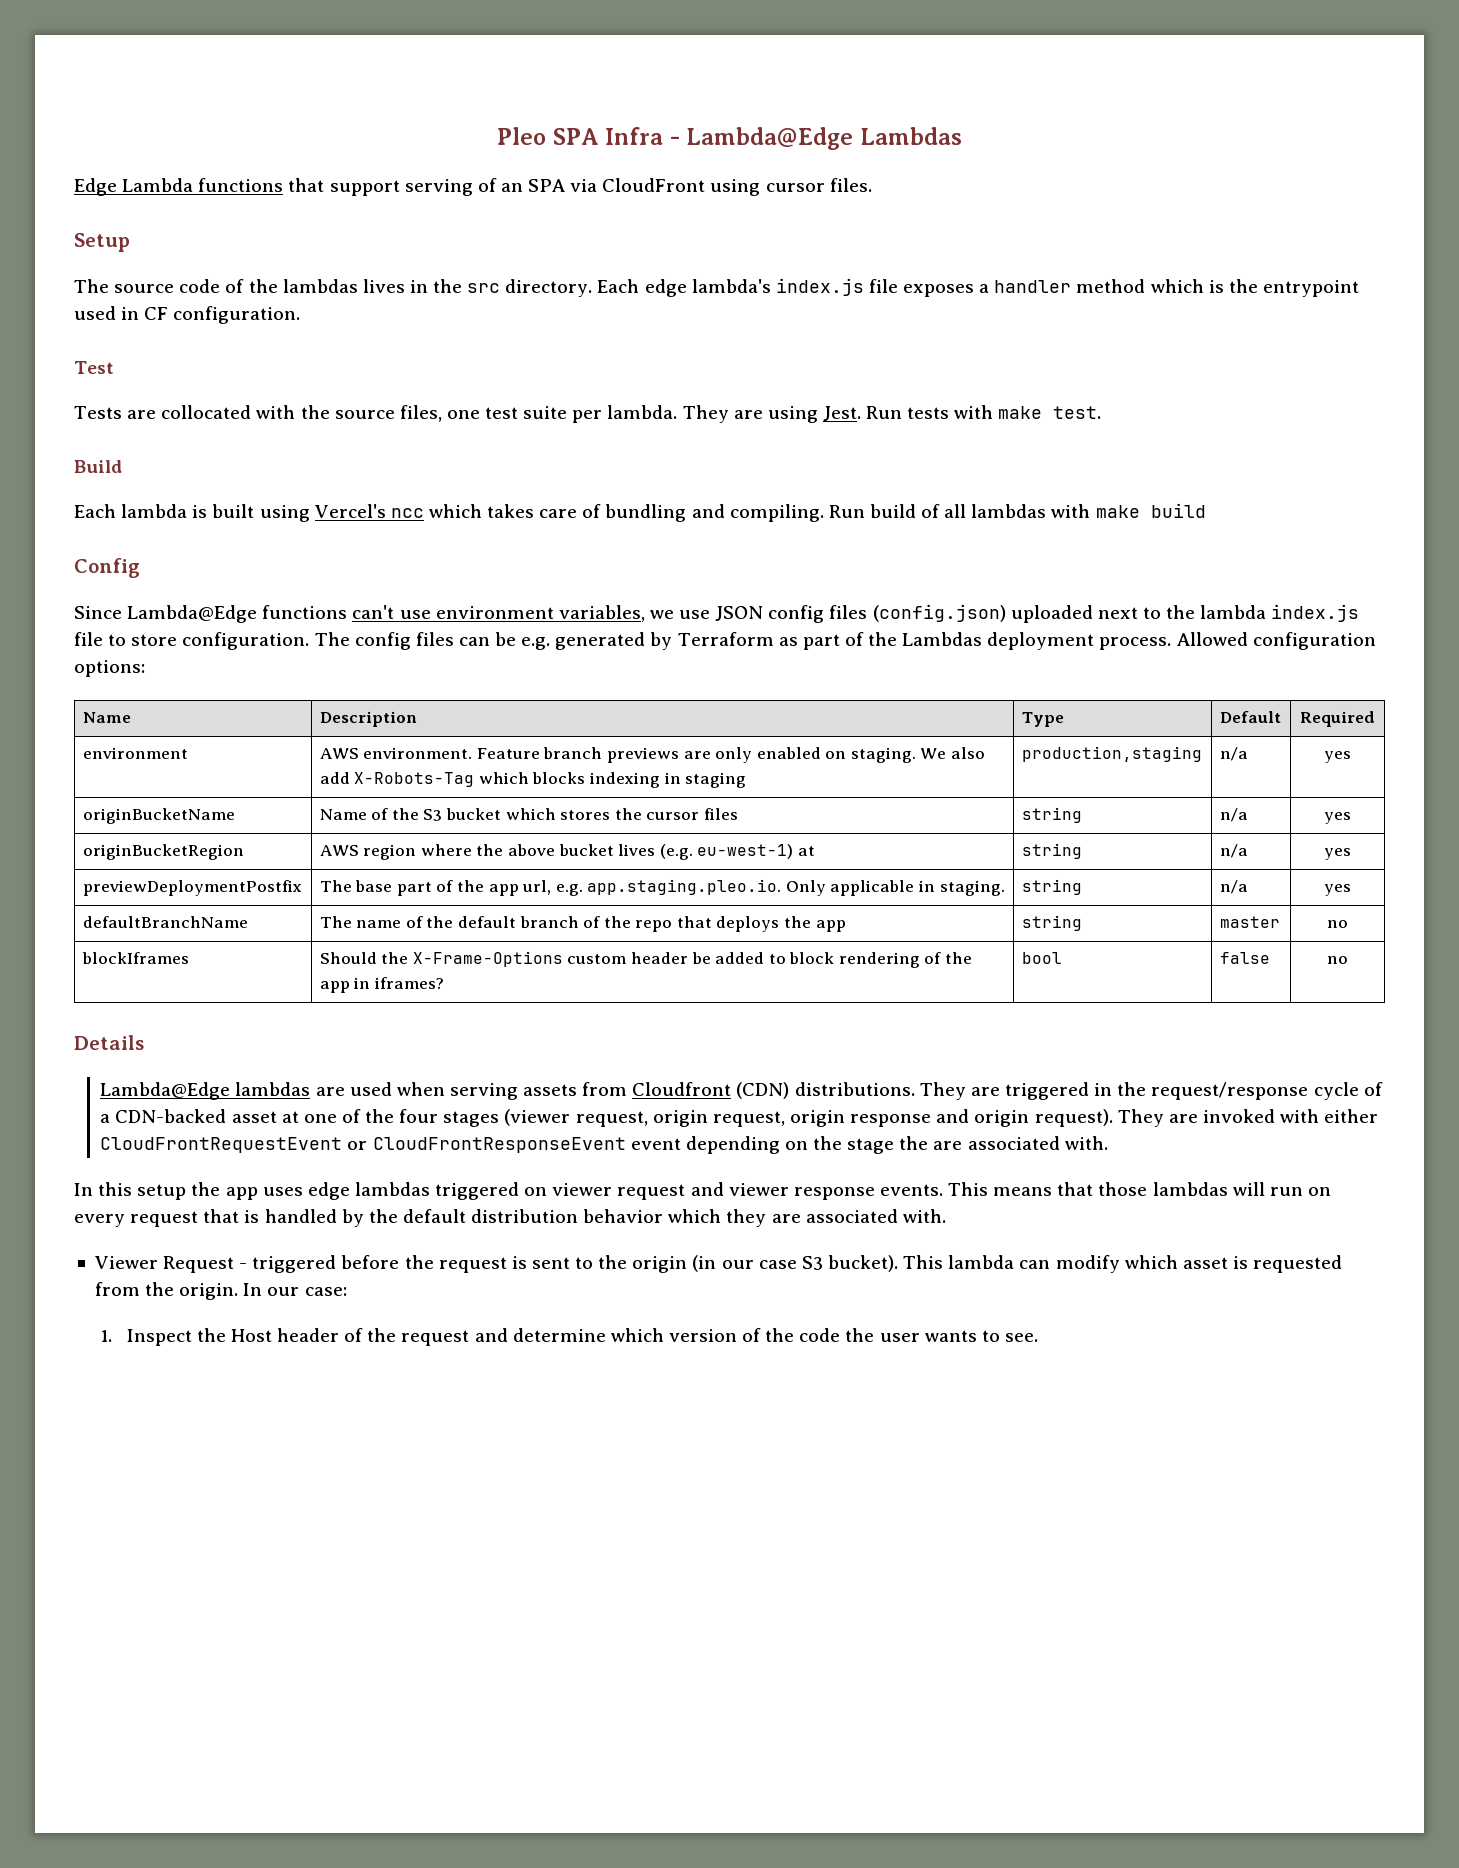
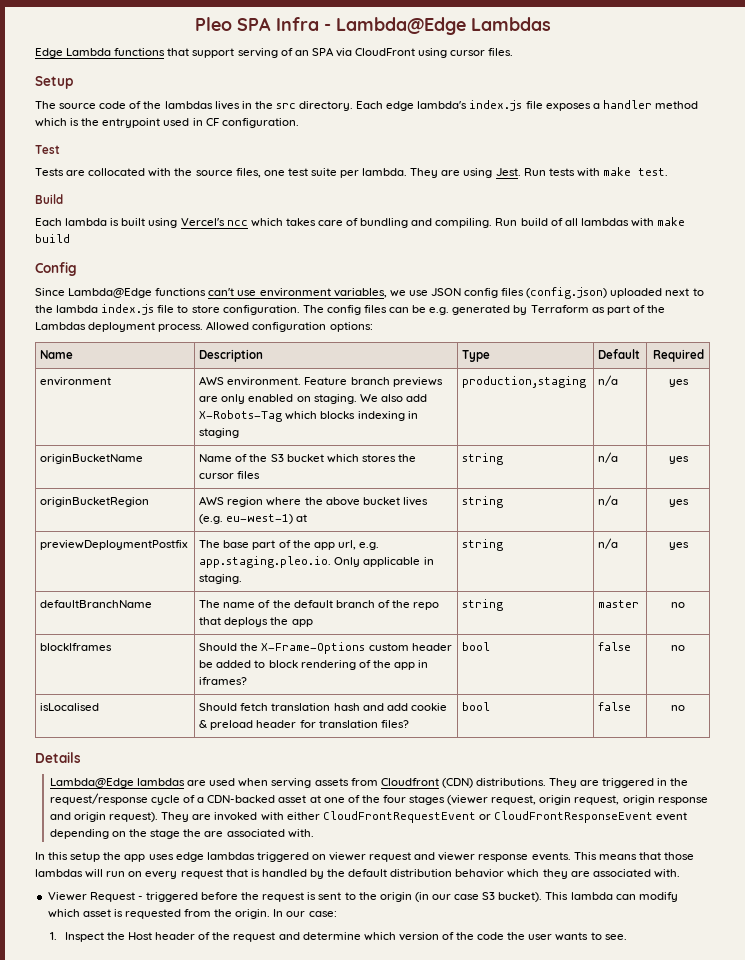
(1348, 960) none -> [40,703,100,711] [199,703,447,711] [199,720,409,730] [462,702,491,711] [598,702,632,711] [671,705,685,711] // isLocalised | Should fetch translation hash and add cookie & preload header for translation files? | bool | false | no

